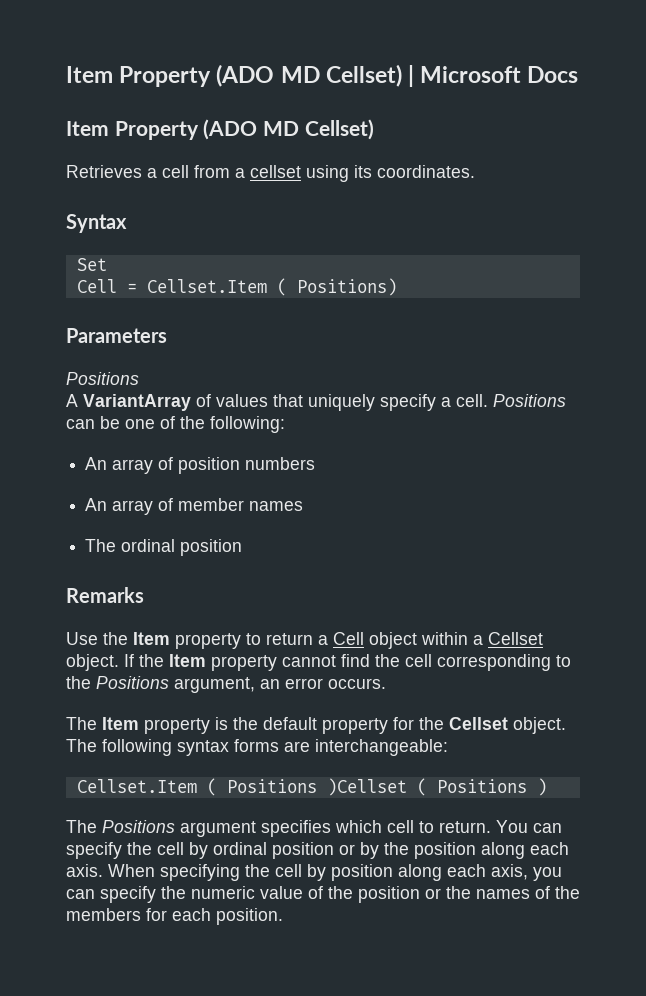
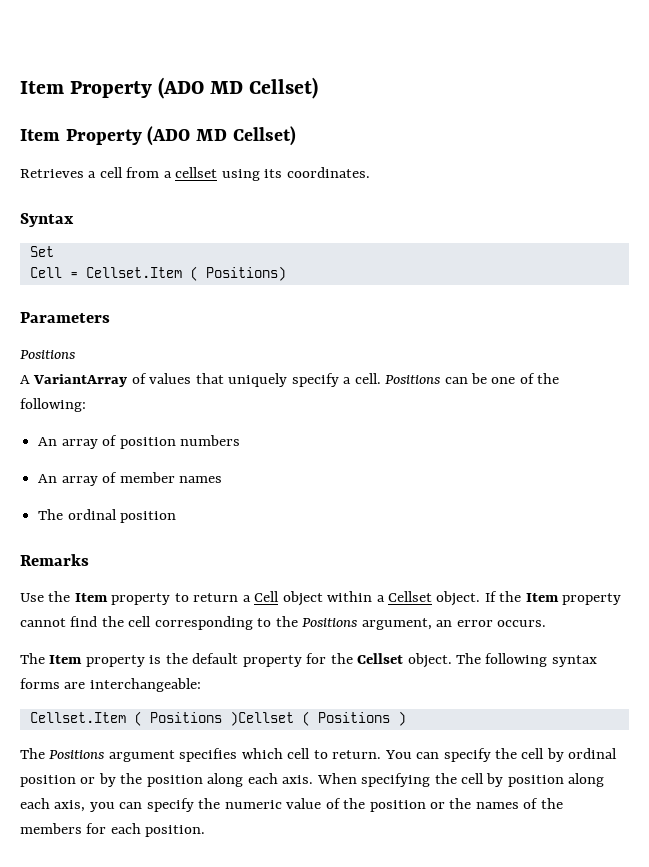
[66,64,579,87] Item Property (ADO MD Cellset) | Microsoft Docs -> [20,77,319,99] Item Property (ADO MD Cellset)

